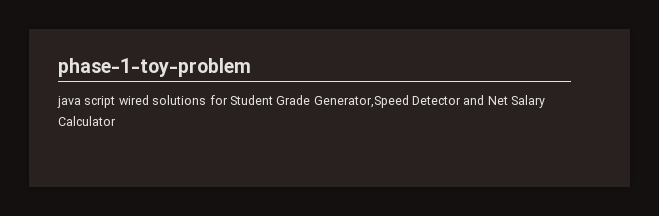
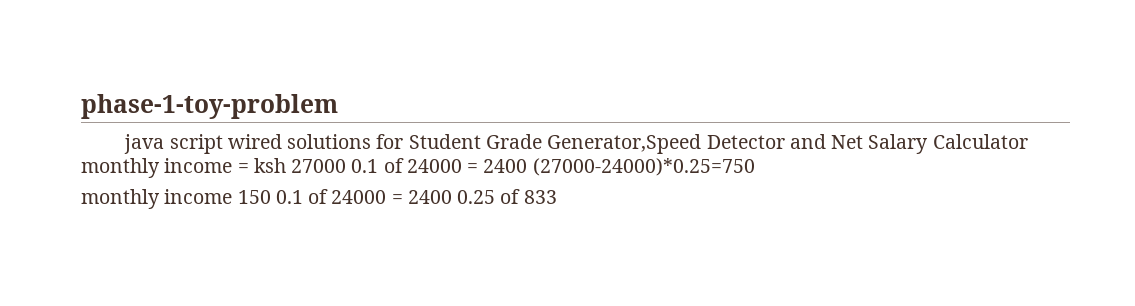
(116, 121) none -> [81,158,755,178] [81,189,557,209] monthly income = ksh 27000 0.1 of 24000 = 2400 (27000-24000)*0.25=750 // monthly income 150 0.1 of 24000 = 2400 0.25 of 833

